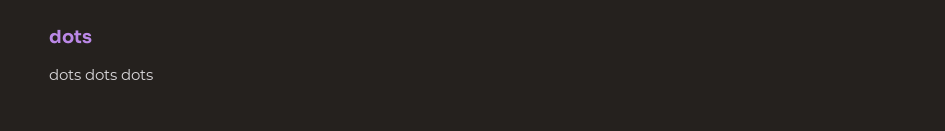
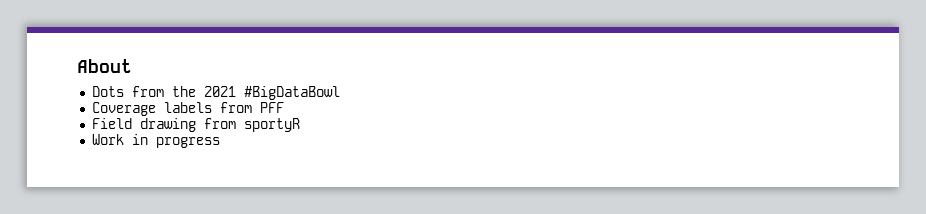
[49,29,92,44] [49,69,154,80] dots // dots dots dots -> [77,59,132,73] [91,86,340,100] [91,102,284,116] [91,118,300,132] [91,134,220,148] About // Dots from the 2021 #BigDataBowl // Coverage labels from PFF // Field drawing from sportyR // Work in progress

